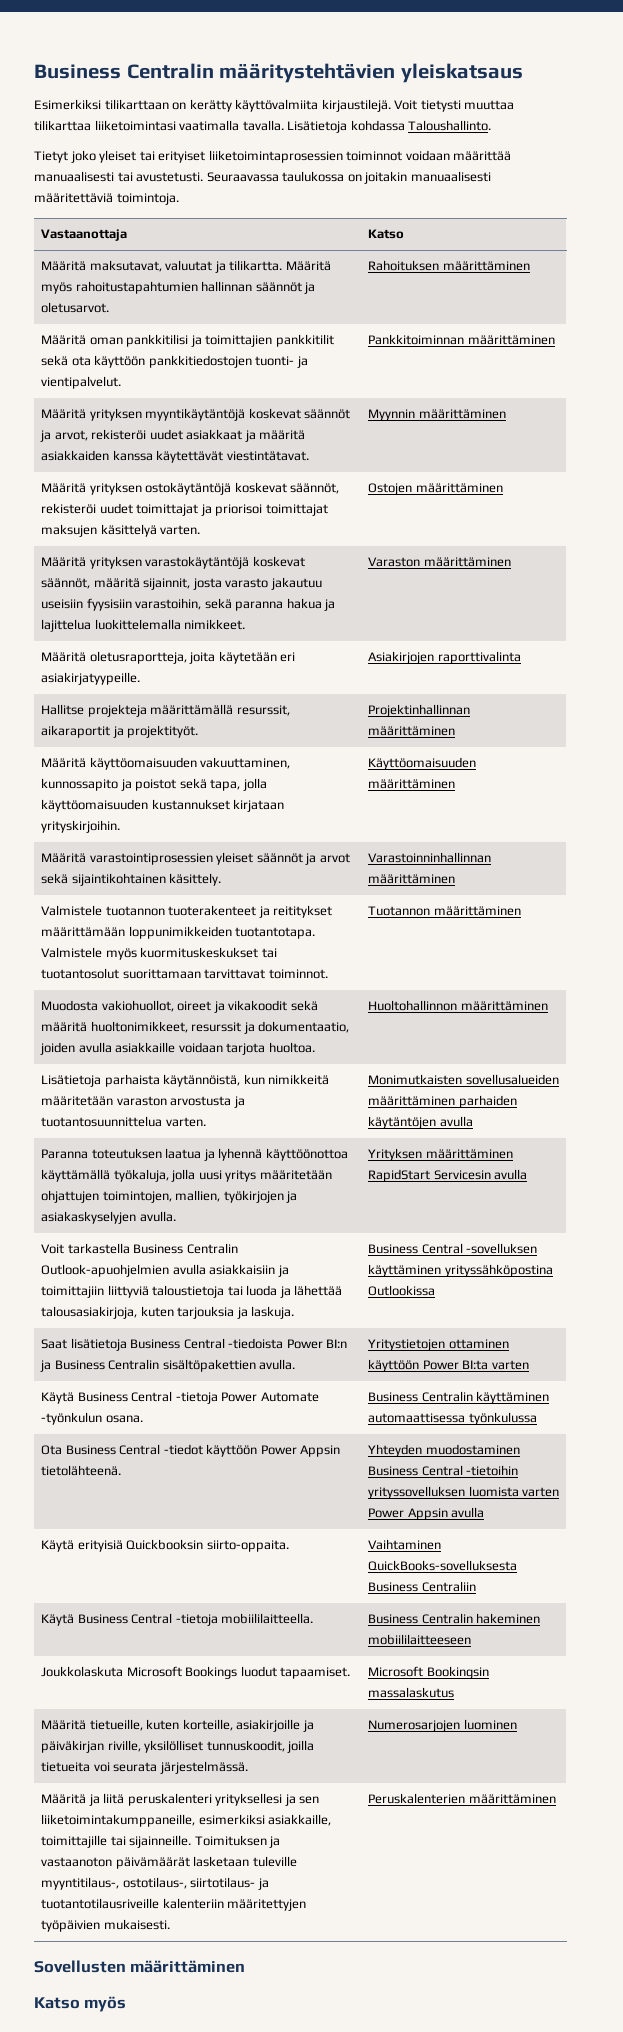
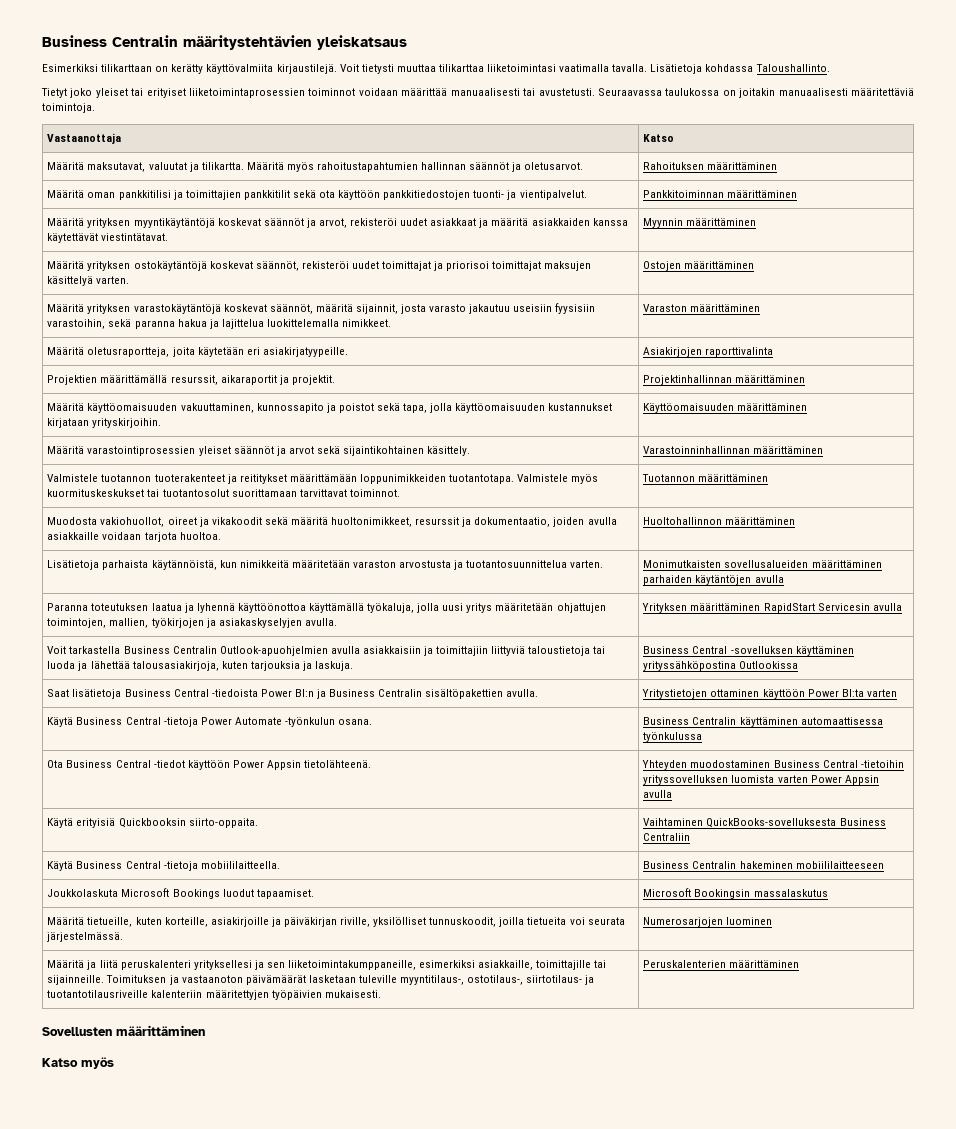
[41,704,147,717] Hallitse projekteja -> [47,375,98,385] Projektien
[127,725,199,738] projektityöt. -> [291,375,335,385] projektit.

